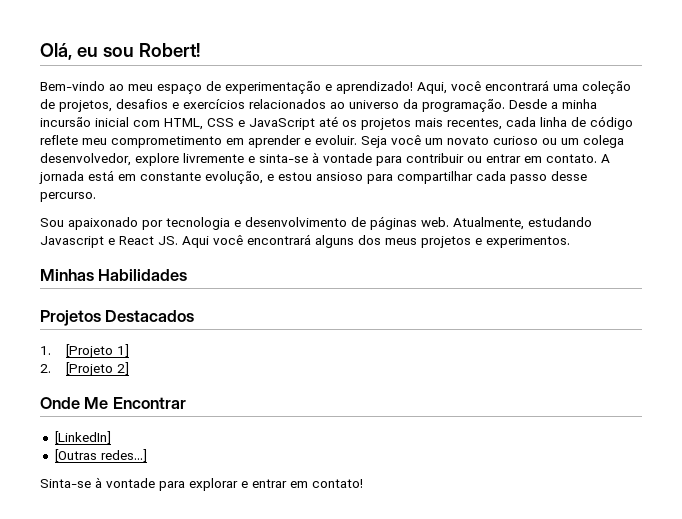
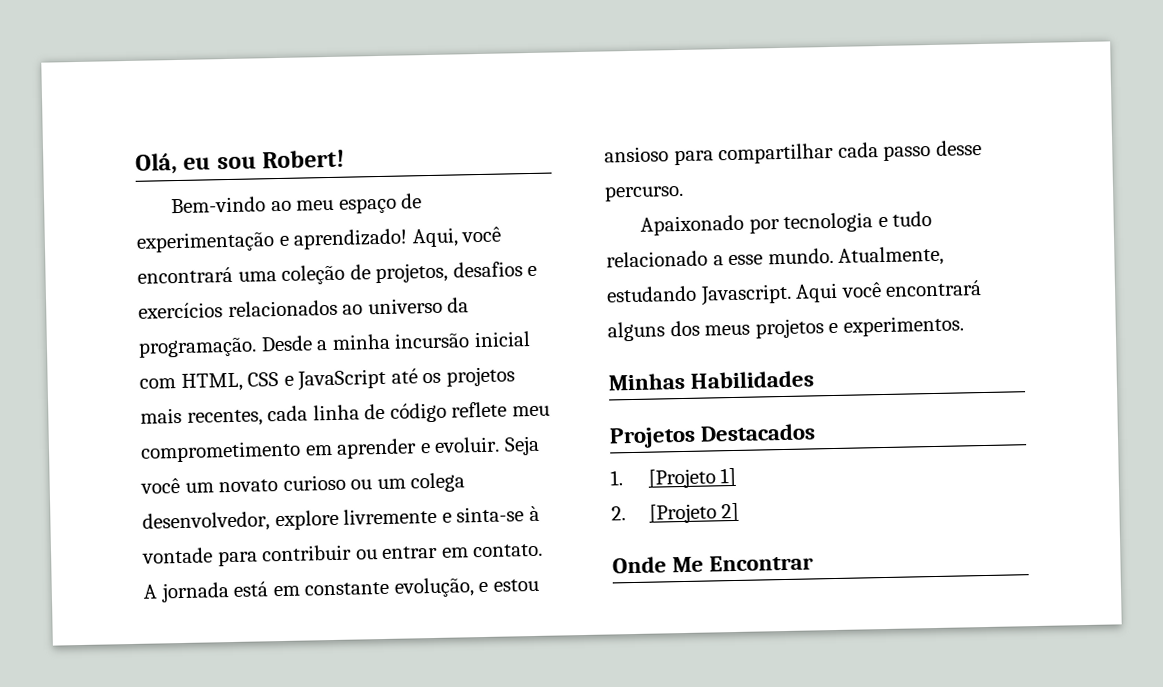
[40,217,138,230] Sou apaixonado -> [640,214,745,236] Apaixonado
[245,216,592,230] [40,236,178,248] desenvolvimento de páginas web. Atualmente, estudando Javascript e React JS. -> [892,210,933,227] [606,245,945,268] [606,283,792,306] tudo relacionado a esse mundo. Atualmente, estudando Javascript.
[54,431,111,444] [54,449,147,462] [40,477,363,491] // [LinkedIn] // [Outras redes...] // Sinta-se à vontade para explorar e entrar em contato! -> (815, 563) none

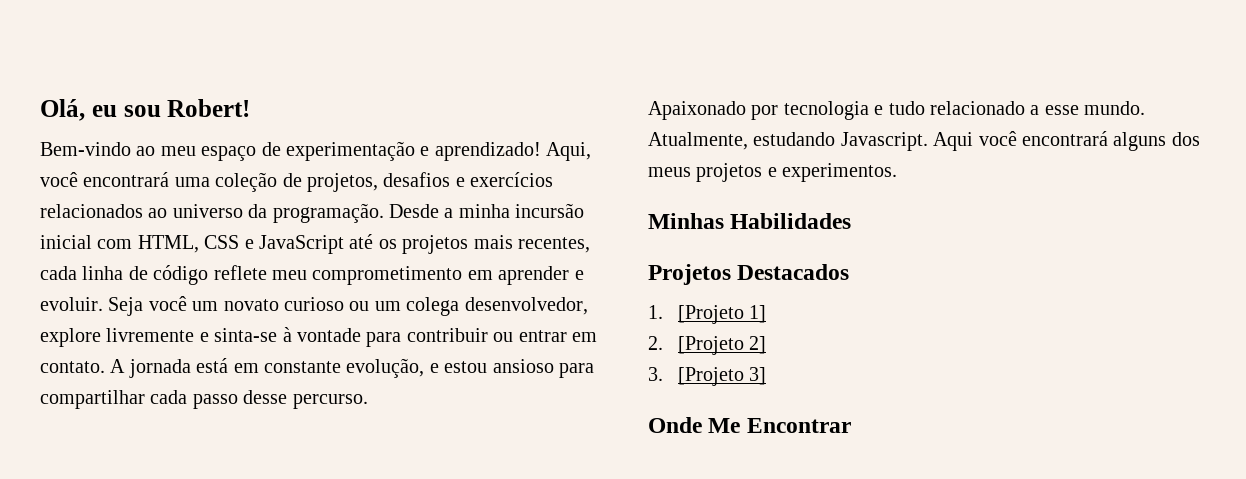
(740, 512) none -> [648,367,767,386] // 3. [Projeto 3]

